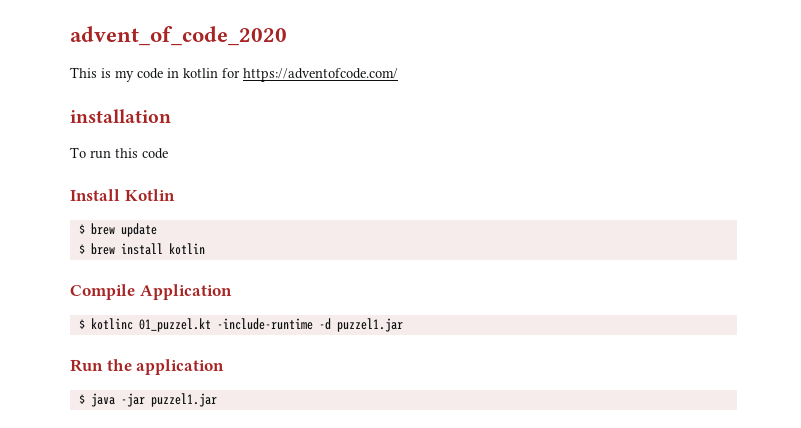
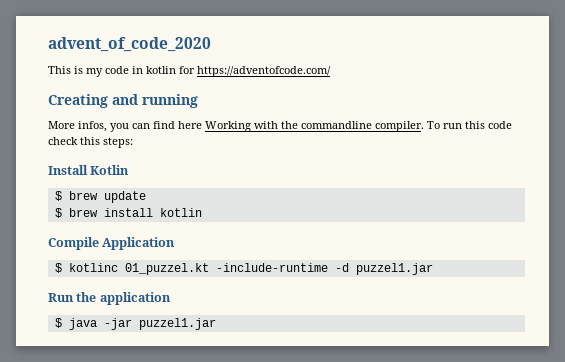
[70,109,171,123] installation // -> [48,94,198,108] [48,121,424,132] Creating and running // More infos, you can find here Working with the commandline compiler.
(168, 153) none -> [48,137,133,148] check this steps:

